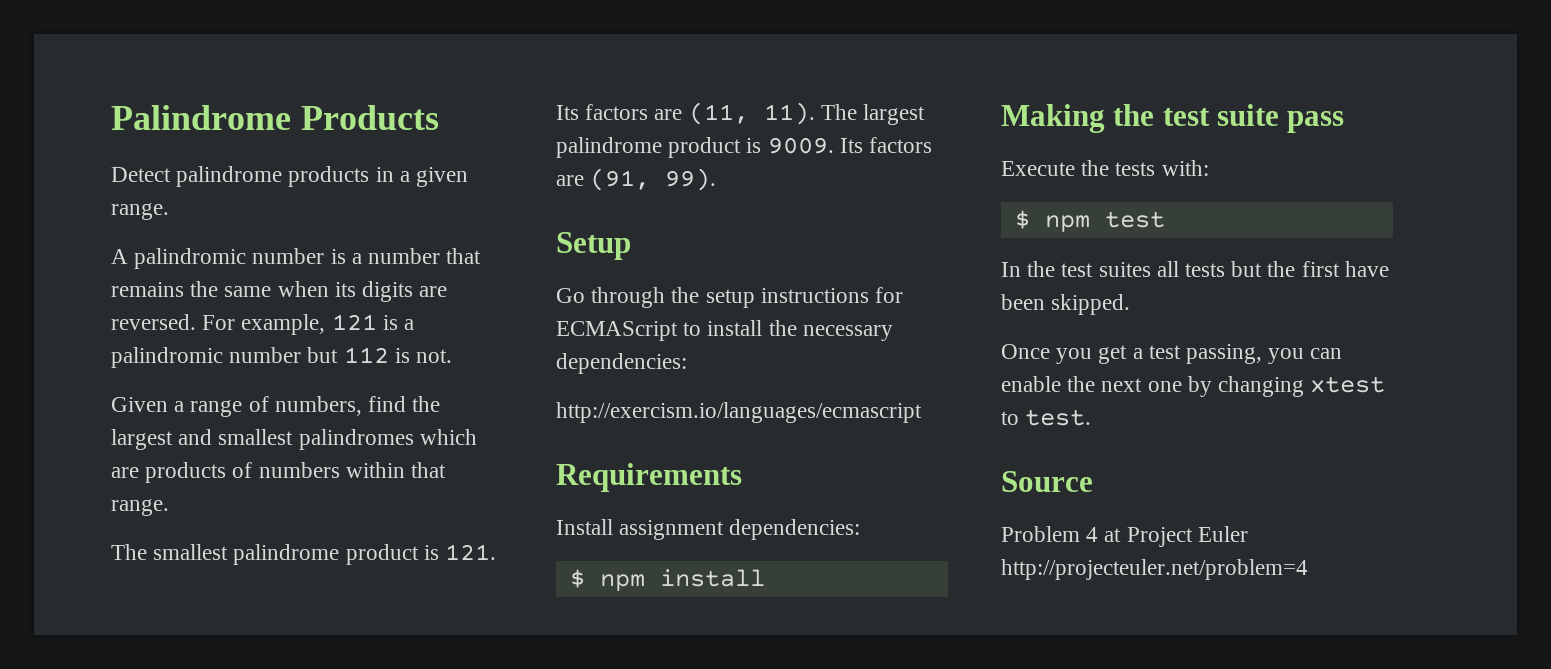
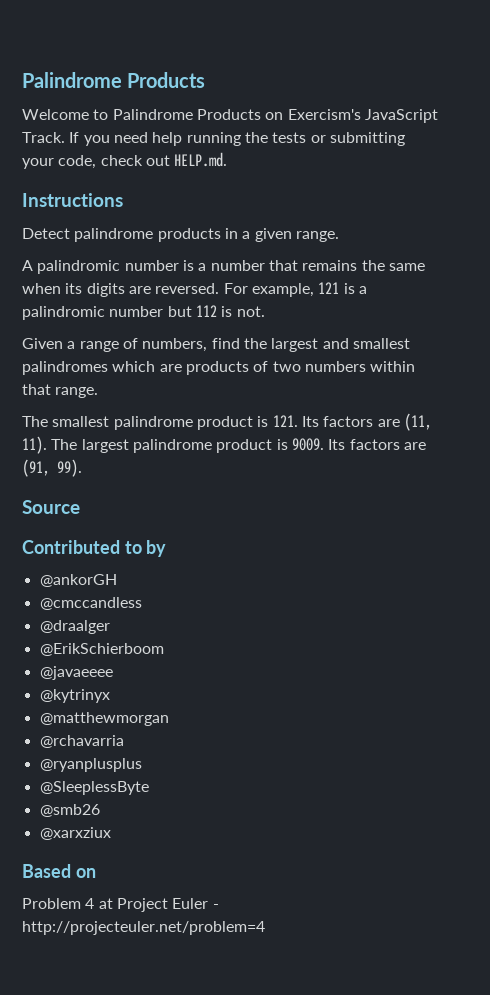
[111,105,439,130] Palindrome Products -> [22,72,206,88] [22,109,438,123] [22,132,405,146] [22,152,228,169] [22,193,123,207] Palindrome Products // Welcome to Palindrome Products on Exercism's JavaScript Track. If you need help running the tests or submitting your code, check out HELP.md. // Instructions
(253, 470) none -> [272,361,301,372] two
[556,232,631,260] [556,287,904,308] [556,320,893,341] [556,353,687,374] [556,402,922,423] [556,463,742,492] [556,519,861,540] [569,569,765,591] [1001,104,1345,133] [1001,160,1209,176] [1014,210,1165,232] [1001,261,1389,277] [1001,294,1131,315] [1001,344,1343,364] [1001,376,1386,397] [1001,409,1092,426] [1001,471,1093,492] Setup // Go through the setup instructions for ECMAScript to install the necessary dependencies: // http://exercism.io/languages/ecmascript // Requirements // Install assignment dependencies: // $ npm install // Making the test suite pass // Execute the tests with: // $ npm test // In the test suites all tests but the first have been skipped. // Once you get a test passing, you can enable the next one by changing xtest to test. // Source -> [22,500,80,514] [22,540,167,557] [39,574,117,587] [39,597,142,610] [39,620,110,634] [39,643,164,656] [39,666,113,680] [39,689,110,703] [39,712,169,726] [39,735,124,748] [39,758,142,772] [39,781,149,795] [39,804,100,817] [39,827,111,840] [22,864,96,878] Source // Contributed to by // @ankorGH // @cmccandless // @draalger // @ErikSchierboom // @javaeeee // @kytrinyx // @matthewmorgan // @rchavarria // @ryanplusplus // @SleeplessByte // @smb26 // @xarxziux // Based on
(1248, 534) none -> [212,904,219,909] -

